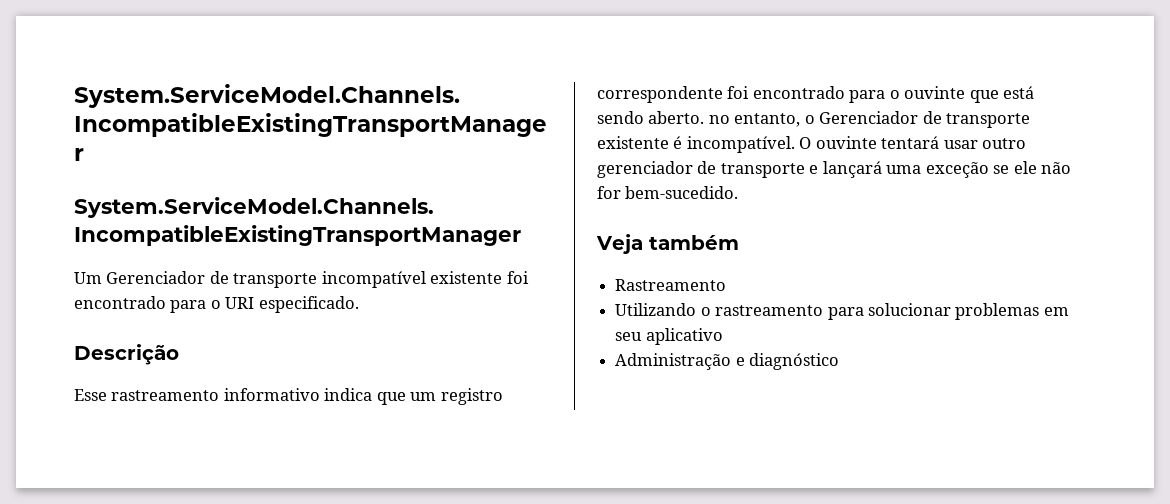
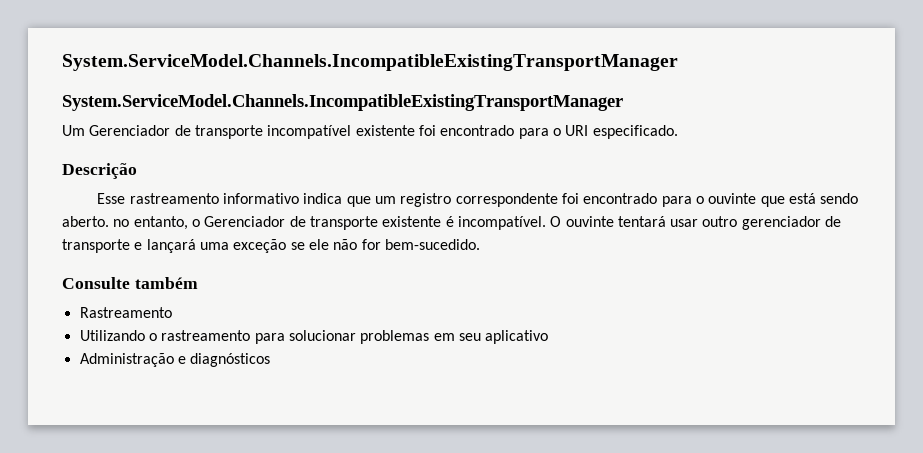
[596,234,643,254] Veja -> [62,277,130,289] Consulte
[749,353,840,370] diagnóstico -> [190,353,271,367] diagnósticos

